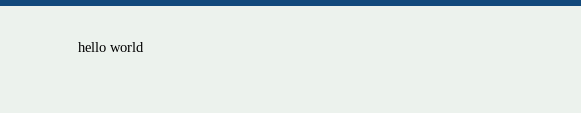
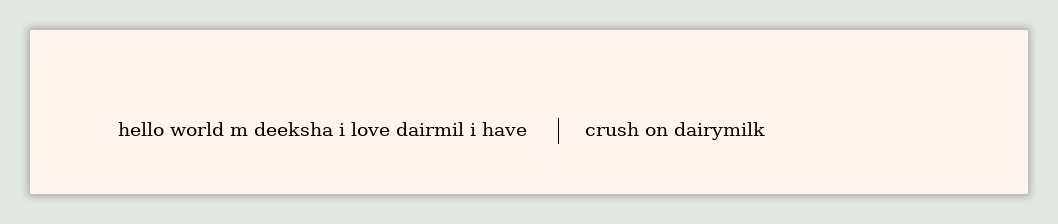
(144, 47) none -> [230,122,765,140] m deeksha i love dairmil i have crush on dairymilk

